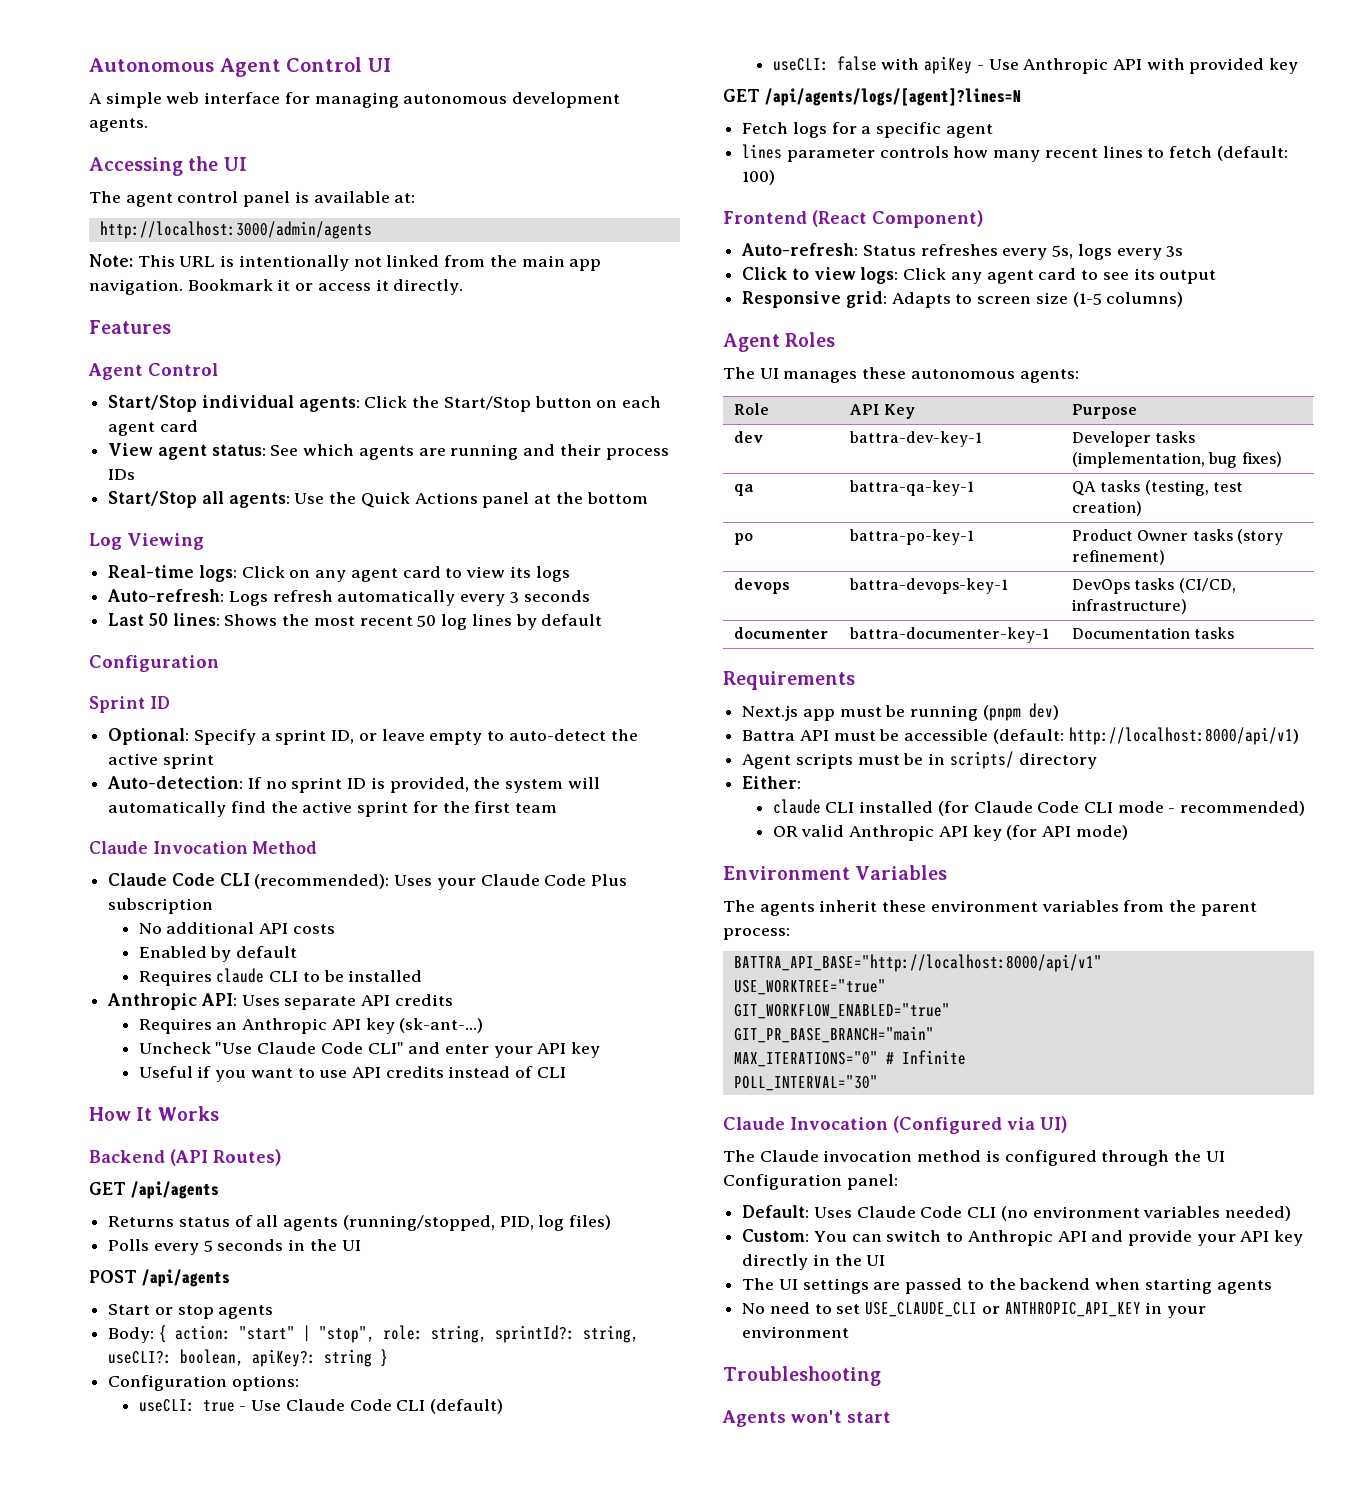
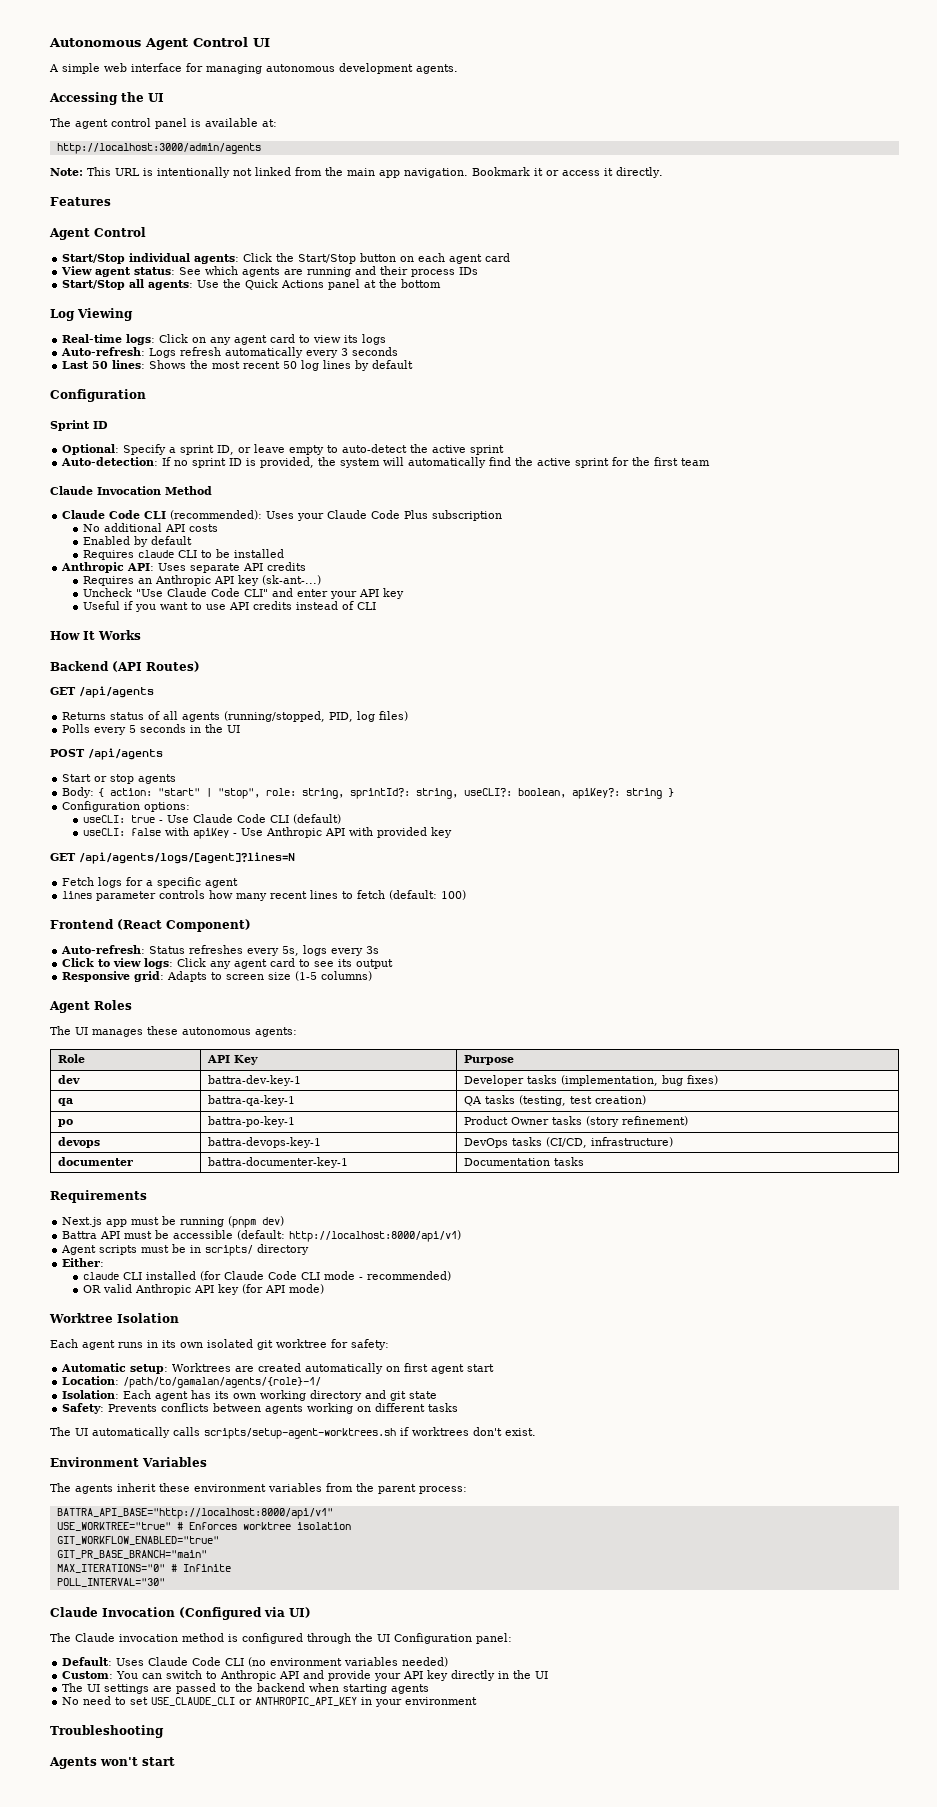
(1128, 832) none -> [49,1313,179,1323] [50,1339,389,1350] [61,1363,495,1374] [62,1376,322,1388] [62,1390,438,1401] [62,1403,459,1414] [50,1427,536,1439] // Worktree Isolation // Each agent runs in its own isolated git worktree for safety: // Automatic setup: Worktrees are created automatically on first agent start // Location: /path/to/gamalan/agents/{role}-1/ // Isolation: Each agent has its own working directory and git state // Safety: Prevents conflicts between agents working on different tasks // The UI automatically calls scripts/setup-agent-worktrees.sh if worktrees don't exist.
(886, 987) none -> [176,1522,351,1530] # Enforces worktree isolation

